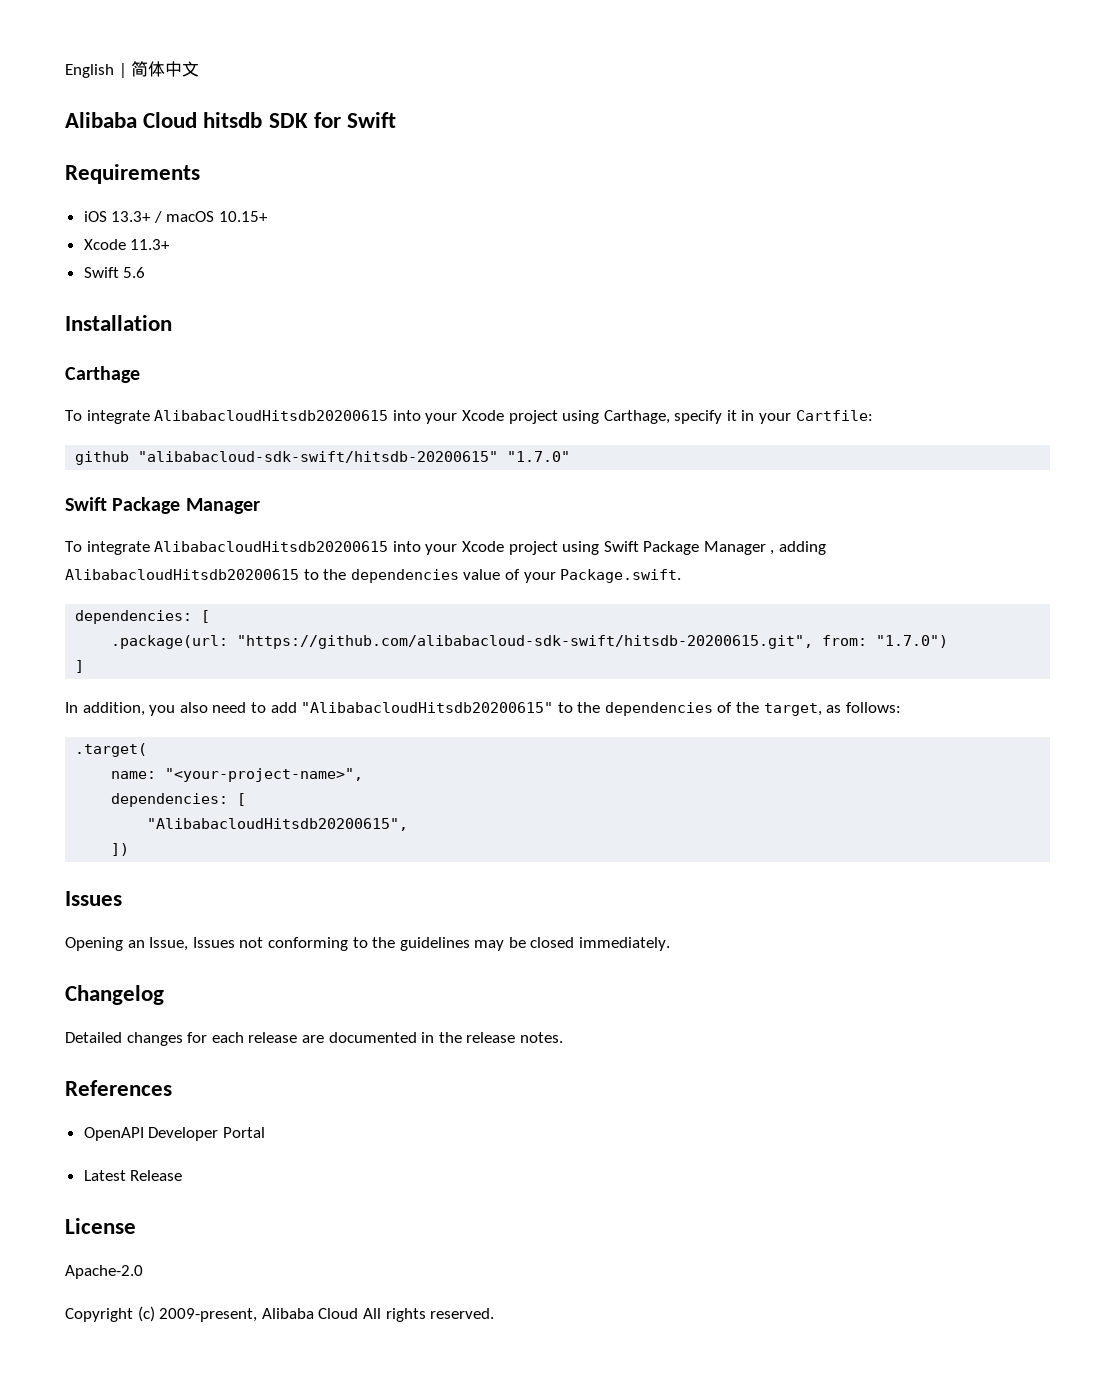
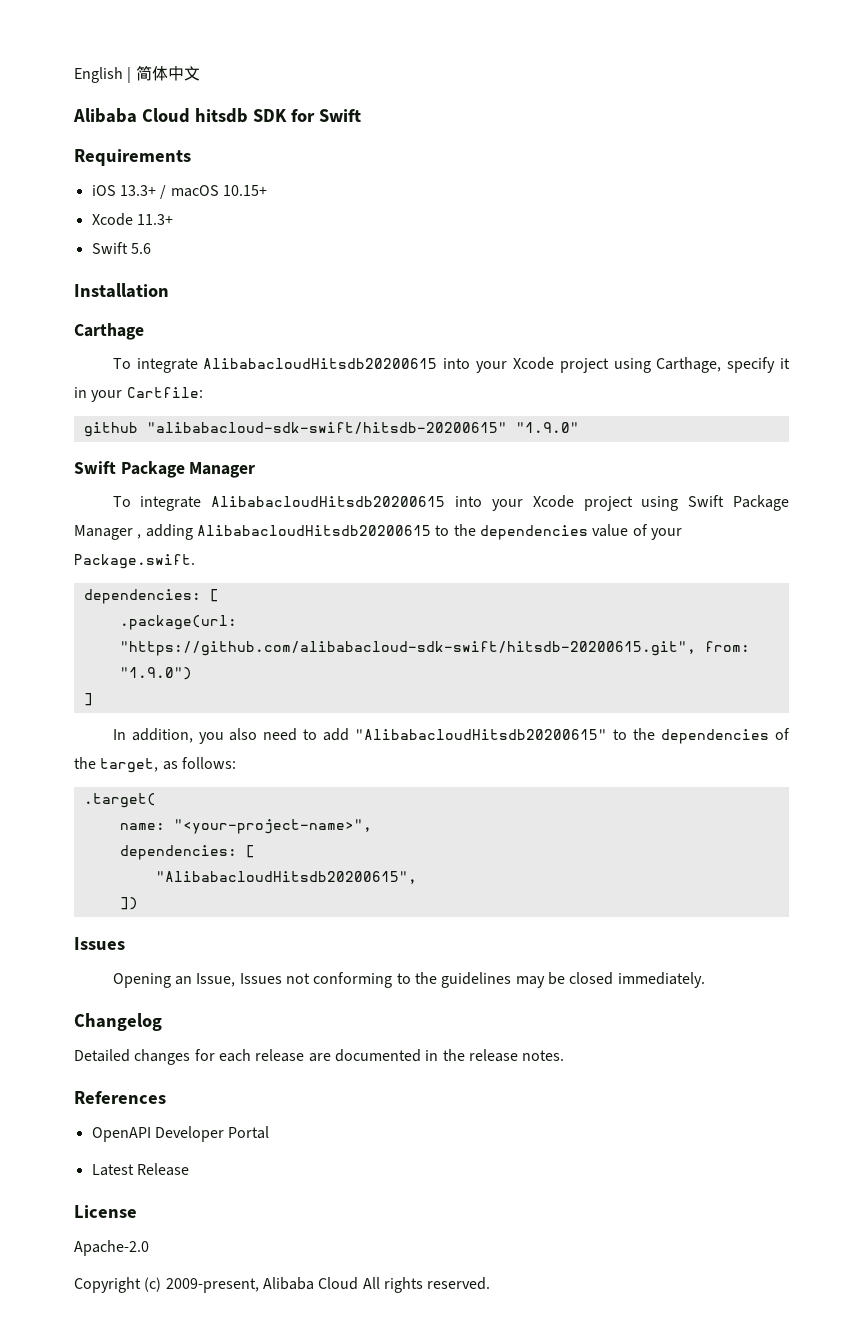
[507,451,571,462] "1.7.0" -> [515,422,579,433] "1.9.0"
[876,635,949,648] "1.7.0") -> [119,667,192,680] "1.9.0")

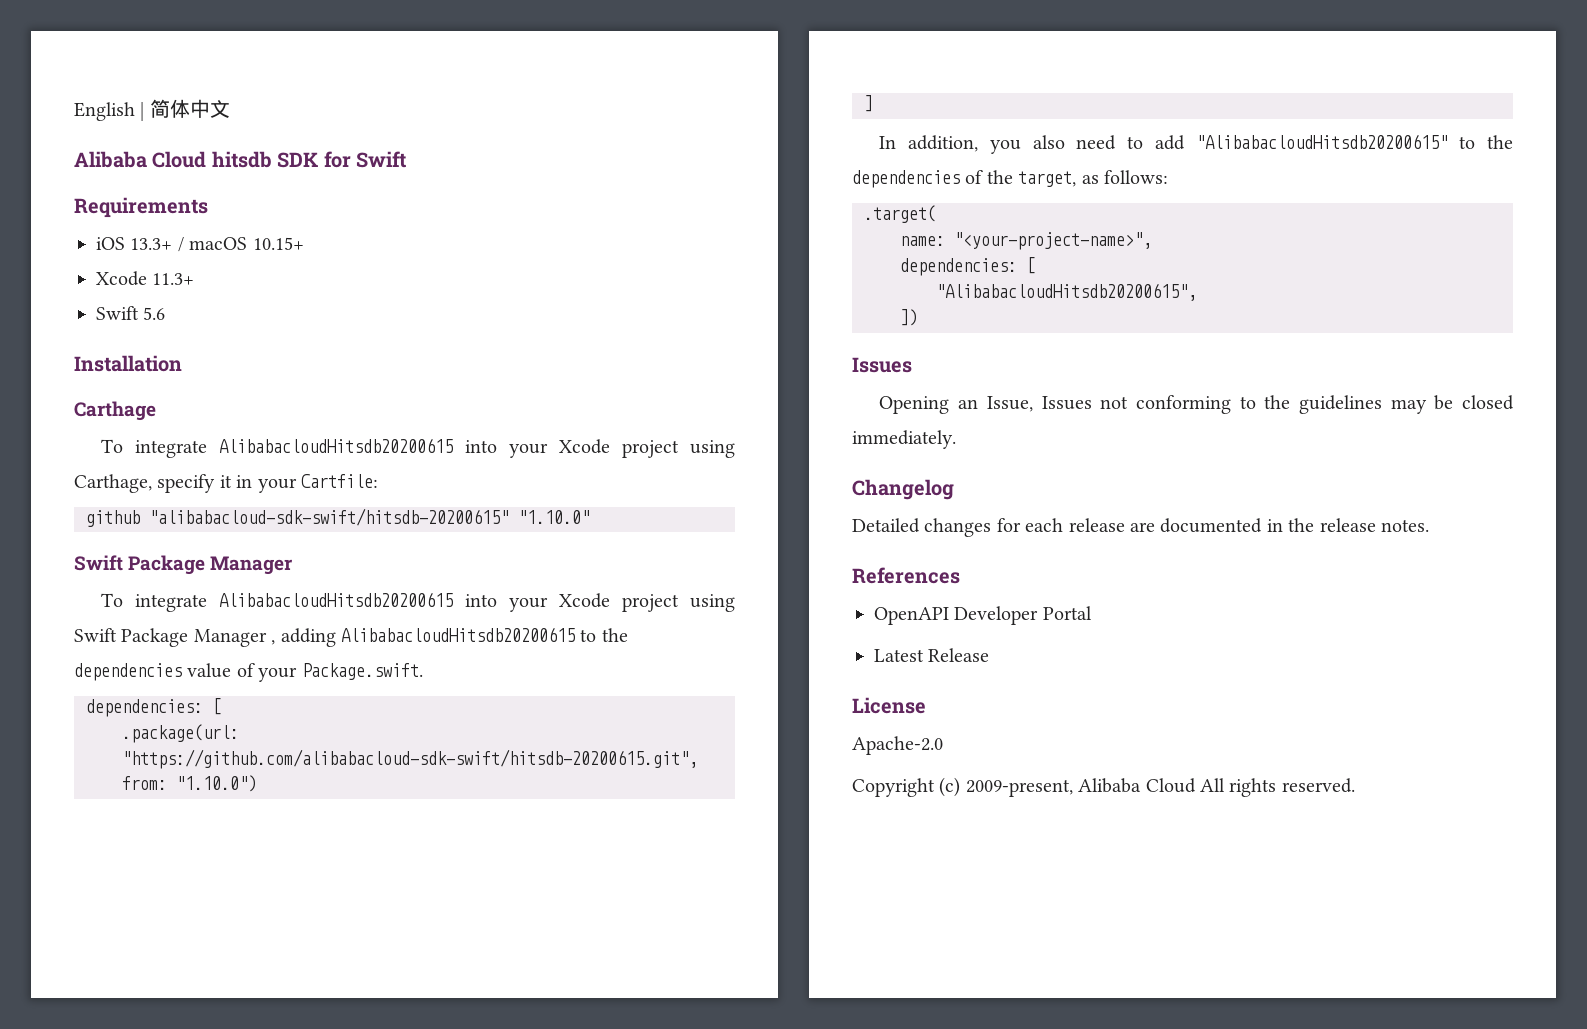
[515,422,579,433] "1.9.0" -> [518,510,590,524] "1.10.0"
[119,667,192,680] "1.9.0") -> [176,775,257,792] "1.10.0")

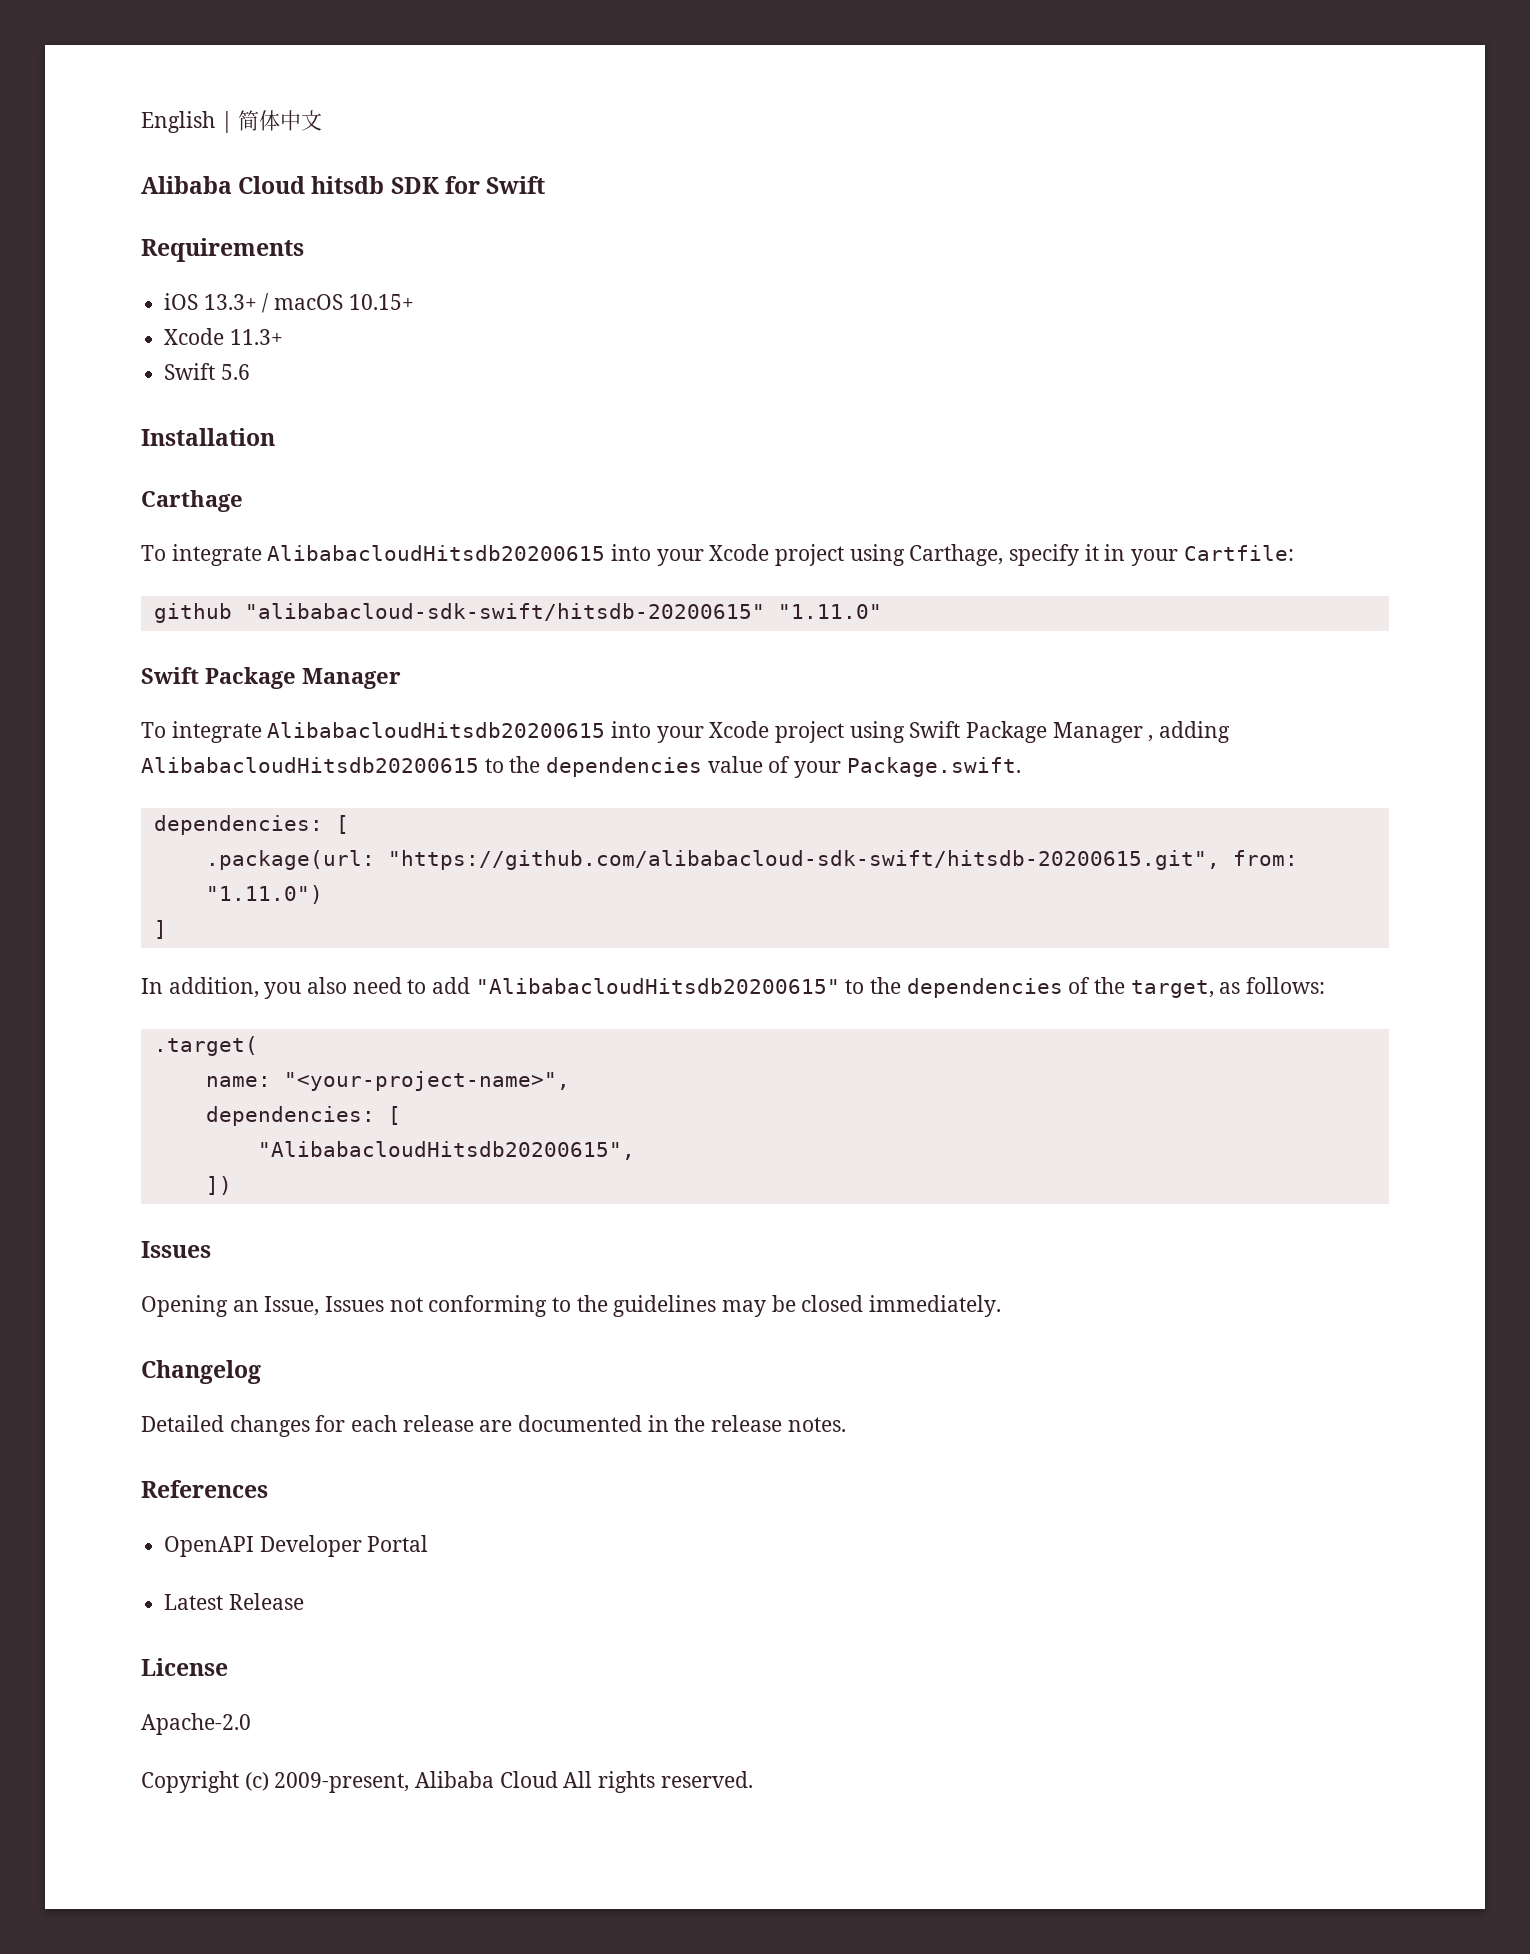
[518,510,590,524] "1.10.0" -> [777,604,882,619] "1.11.0"
[176,775,257,792] "1.10.0") -> [205,885,323,904] "1.11.0")

